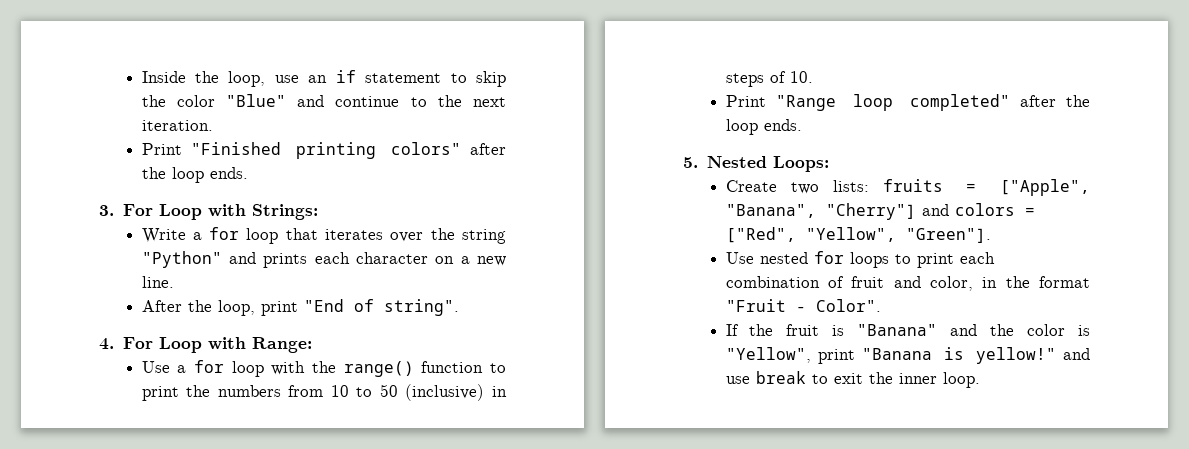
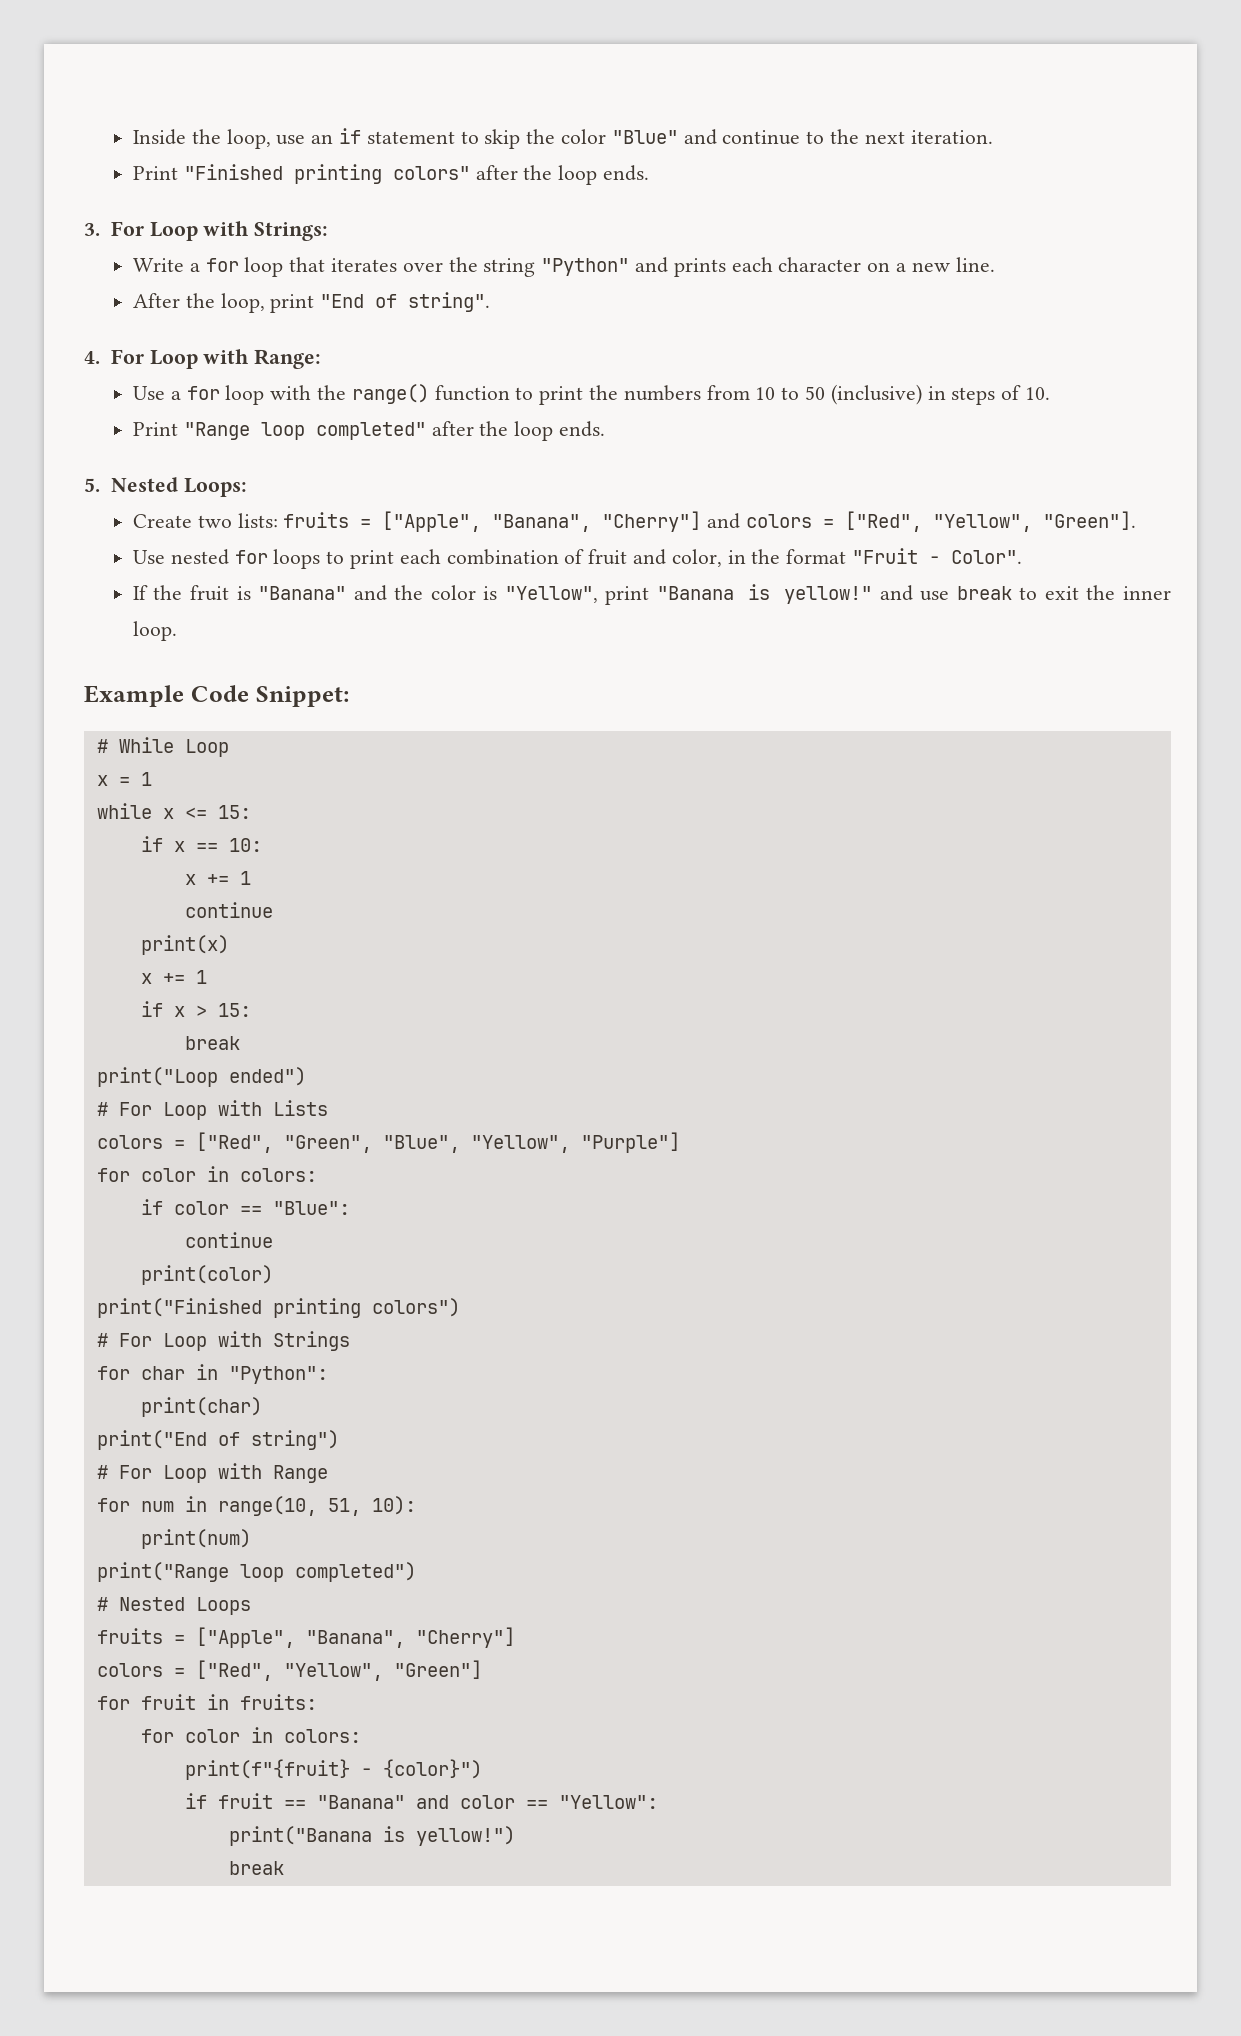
(980, 380) none -> [84,685,349,707] [96,737,229,757] [96,772,152,786] [96,803,251,819] [140,836,262,852] [184,871,251,885] [184,902,273,918] [140,935,229,955] [140,970,207,984] [140,1001,251,1017] [184,1036,240,1050] [96,1067,306,1087] [96,1100,328,1120] [96,1132,680,1153] [96,1166,317,1182] [140,1199,350,1215] [184,1232,273,1248] [140,1265,273,1285] [96,1298,460,1318] [96,1331,350,1351] [96,1364,328,1384] [140,1397,262,1417] [96,1430,339,1450] [96,1463,328,1483] [96,1496,416,1516] [140,1529,251,1549] [96,1562,416,1582] [96,1597,251,1615] [96,1627,515,1648] [96,1660,482,1681] [96,1694,317,1710] [140,1727,361,1743] [184,1759,482,1780] [184,1793,658,1809] [228,1826,515,1846] [228,1861,284,1875] // Example Code Snippet: // # While Loop // x = 1 // while x <= 15: // if x == 10: // x += 1 // continue // print(x) // x += 1 // if x > 15: // break // print("Loop ended") // # For Loop with Lists // colors = ["Red", "Green", "Blue", "Yellow", "Purple"] // for color in colors: // if color == "Blue": // continue // print(color) // print("Finished printing colors") // # For Loop with Strings // for char in "Python": // print(char) // print("End of string") // # For Loop with Range // for num in range(10, 51, 10): // print(num) // print("Range loop completed") // # Nested Loops // fruits = ["Apple", "Banana", "Cherry"] // colors = ["Red", "Yellow", "Green"] // for fruit in fruits: // for color in colors: // print(f"{fruit} - {color}") // if fruit == "Banana" and color == "Yellow": // print("Banana is yellow!") // break

